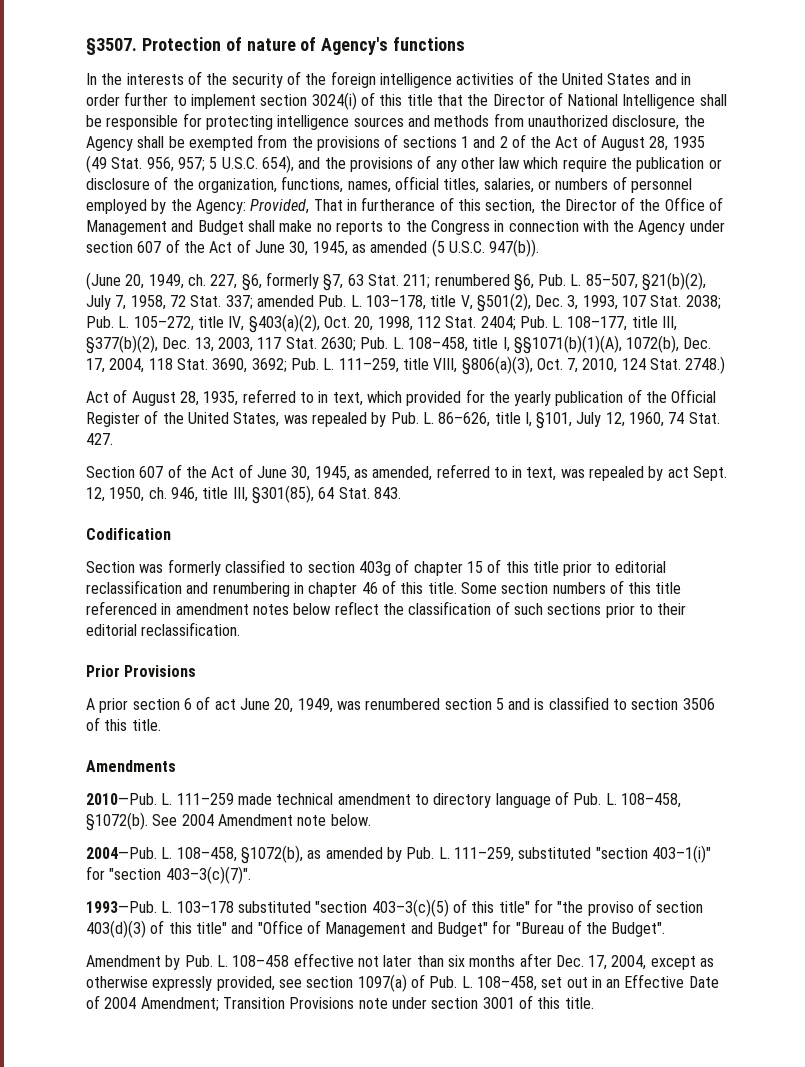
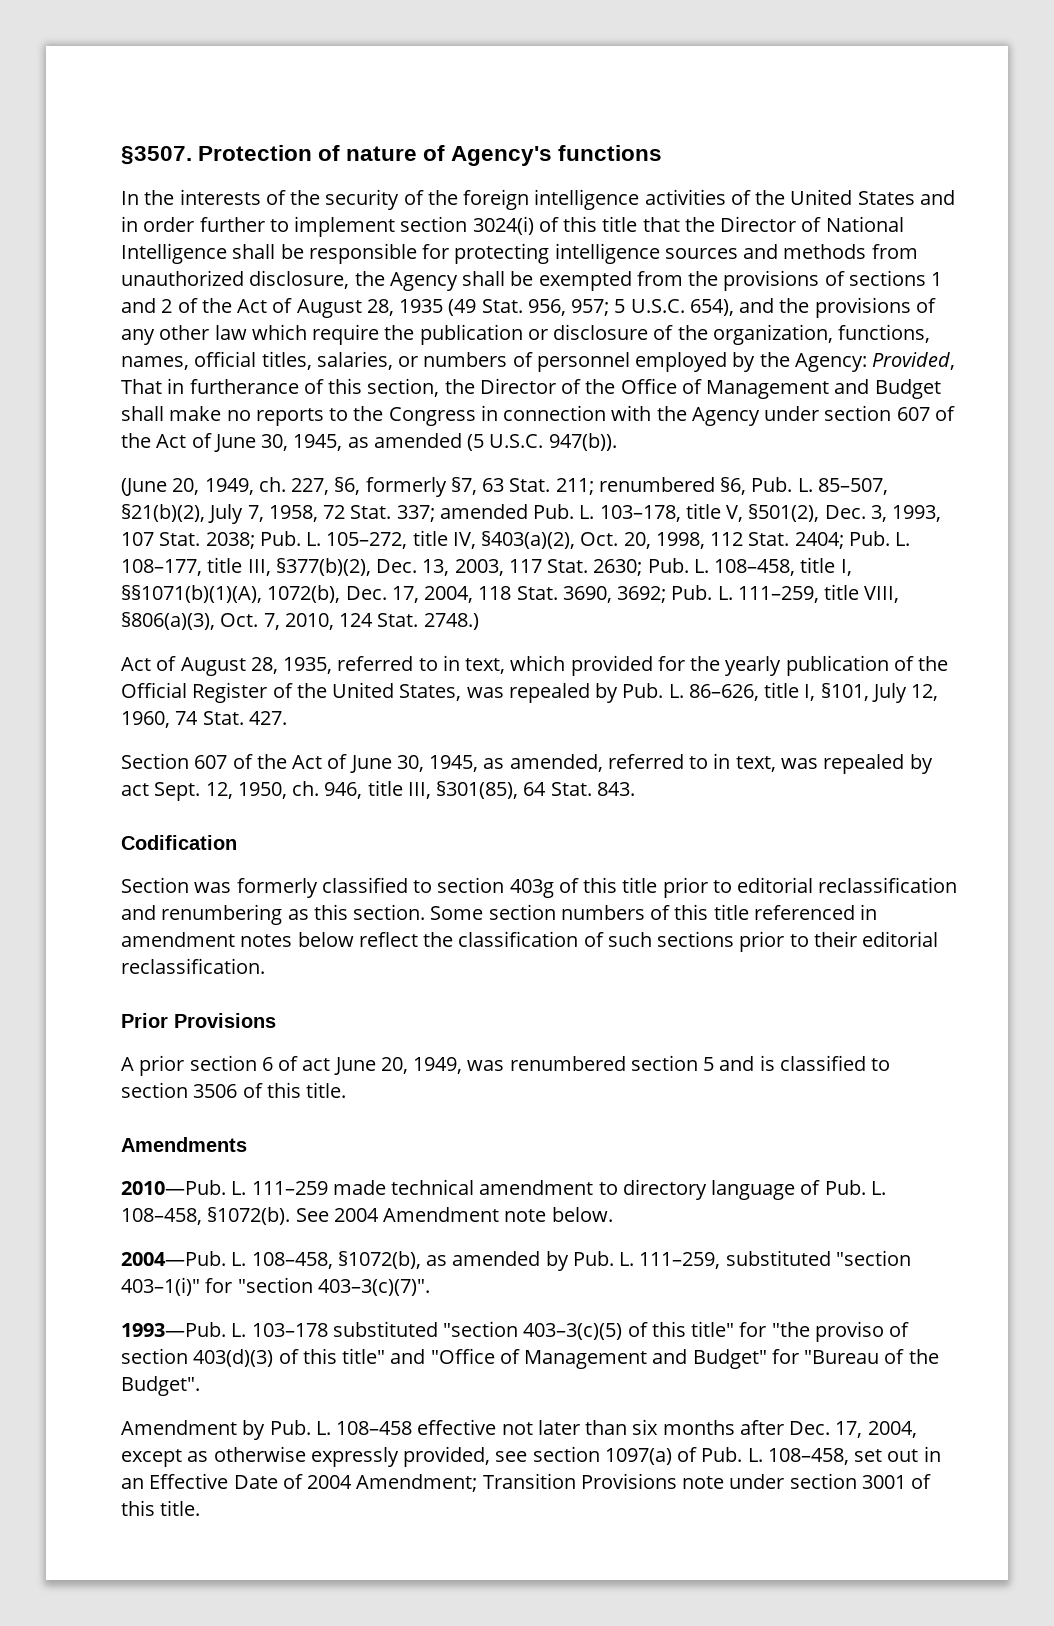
[413,559,502,576] chapter 15 of -> (579, 885) none
[293,580,457,597] in chapter 46 of this title. -> [287,904,426,920] as this section.

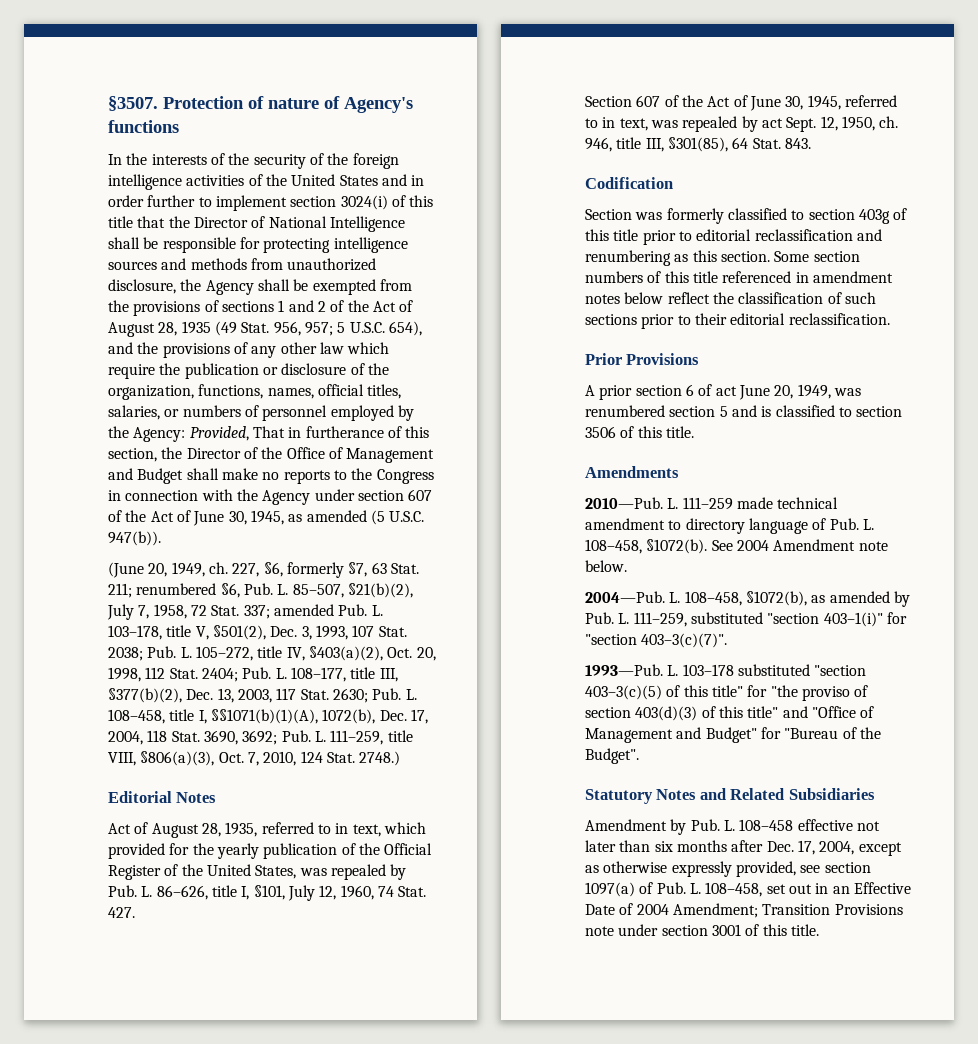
(479, 621) none -> [108,791,217,803] // Editorial Notes
[483,754,603,772] as amended, -> (841, 102) none
(200, 1386) none -> [585,788,875,804] // Statutory Notes and Related Subsidiaries

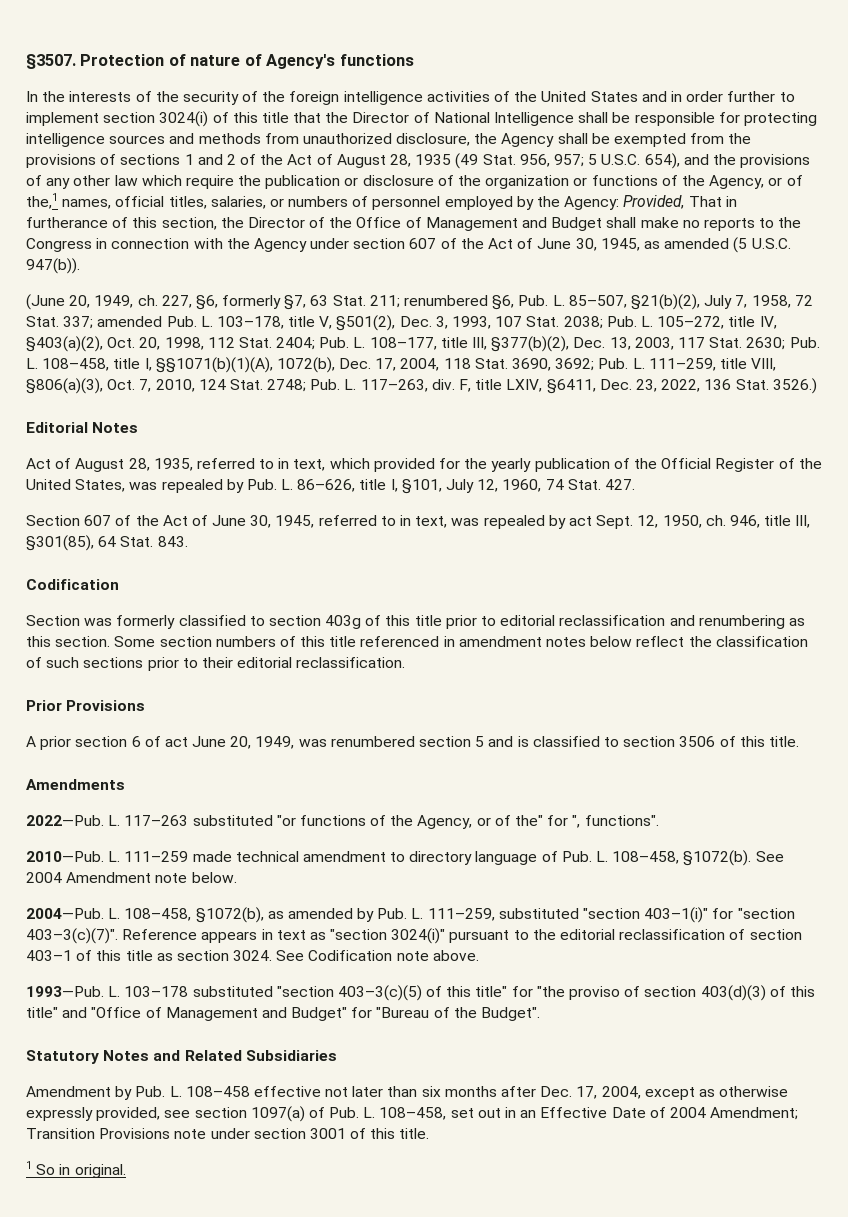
[108,384,264,400] organization, functions, -> [485,175,803,189] [26,193,58,209] organization or functions of the Agency, or of the,1
[359,751,401,766] 2748.) -> [267,378,817,394] 2748; Pub. L. 117–263, div. F, title LXIV, §6411, Dec. 23, 2022, 136 Stat. 3526.)
(679, 472) none -> [26,815,659,829] // 2022—Pub. L. 117–263 substituted "or functions of the Agency, or of the" for ", functions".
(728, 640) none -> [122,928,802,944] [26,950,479,961] Reference appears in text as "section 3024(i)" pursuant to the editorial reclassification of section 403–1 of this title as section 3024. See Codification note above.
(819, 930) none -> [26,1161,126,1178] // 1 So in original.

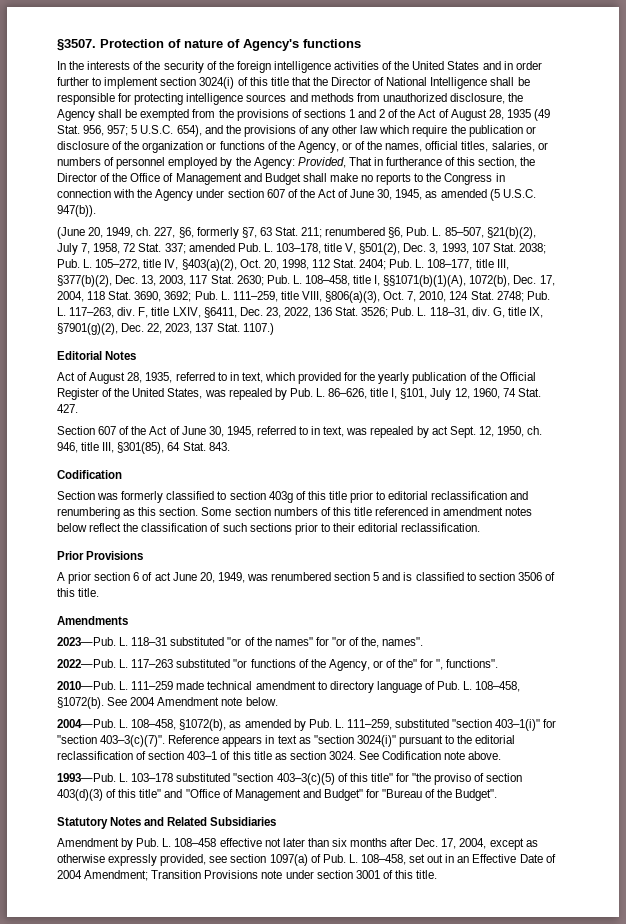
[26,193,58,209] the,1 -> [367,141,383,150] the
[772,378,817,394] 3526.) -> [361,307,543,318] [57,323,274,335] 3526; Pub. L. 118–31, div. G, title IX, §7901(g)(2), Dec. 22, 2023, 137 Stat. 1107.)
(125, 784) none -> [57,637,424,648] // 2023—Pub. L. 118–31 substituted "or of the names" for "or of the, names".
[26,1161,126,1178] // 1 So in original. -> (438, 874) none

